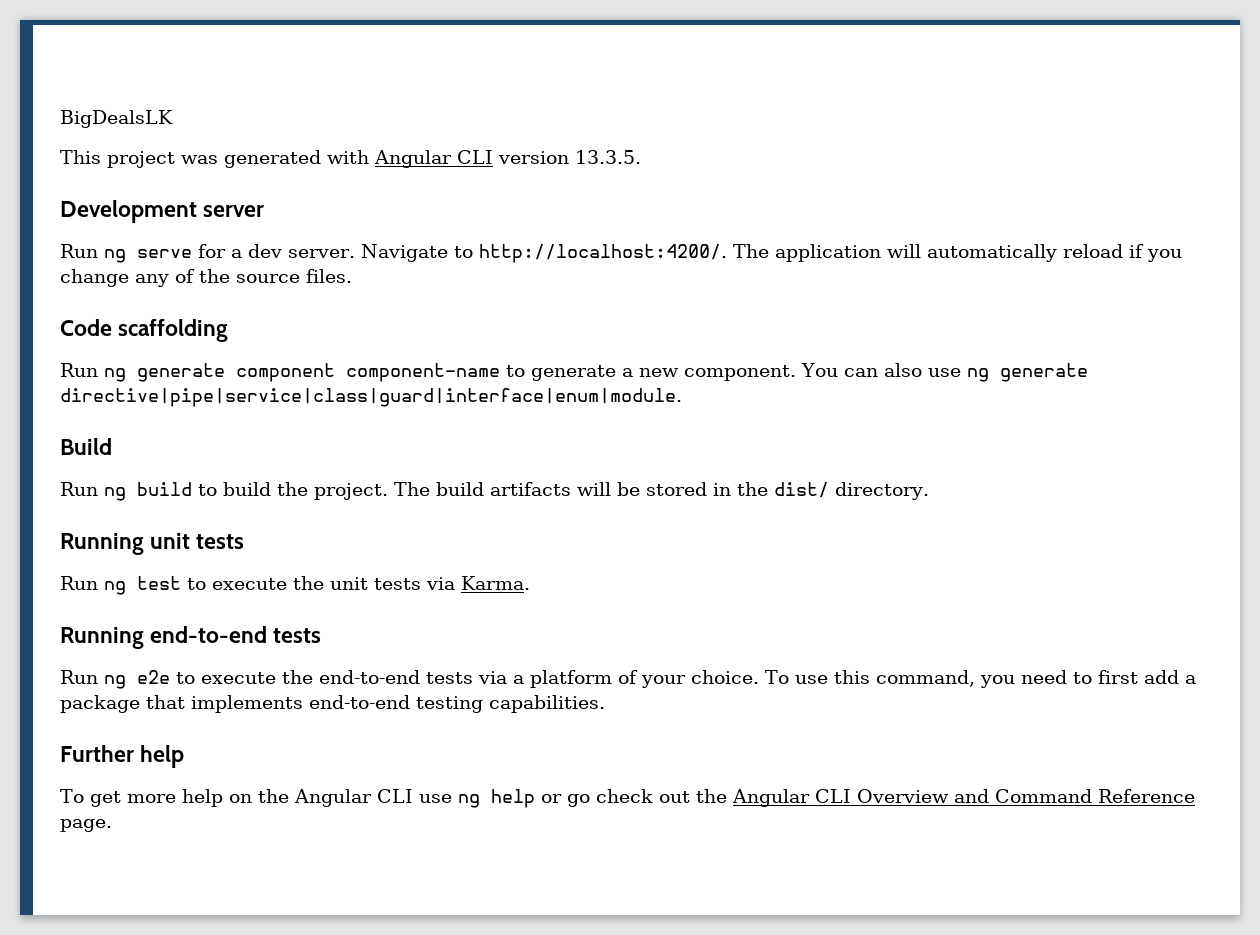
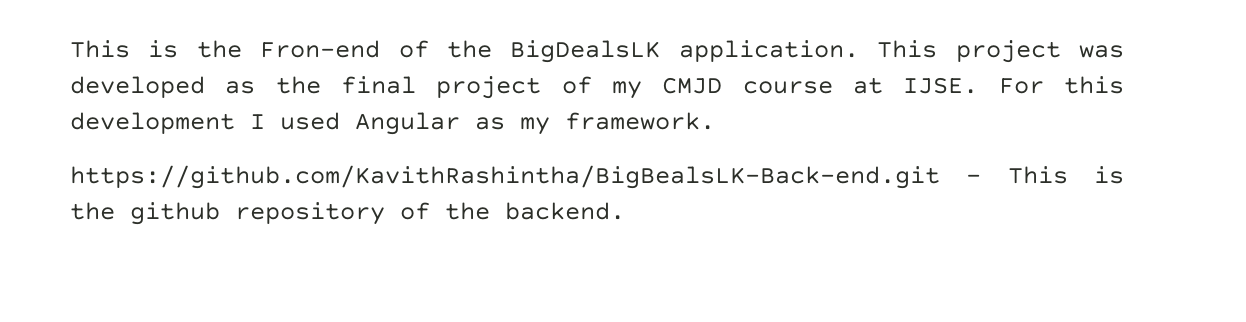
(60, 119) none -> [70,40,492,58] This is the Fron-end of the
(173, 119) // -> [678,40,859,62] application.
[224,150,641,168] [60,200,265,223] [60,244,1182,263] [60,269,352,287] [60,319,229,342] [60,363,1088,382] [60,388,682,407] [60,438,112,455] [60,482,929,501] [60,533,245,555] [60,576,530,595] [60,626,322,649] [60,670,1196,689] [60,695,605,713] [60,745,185,768] [60,789,1195,808] [60,819,112,832] generated with Angular CLI version 13.3.5. // Development server // Run ng serve for a dev server. Navigate to http://localhost:4200/. The application will automatically reload if you change any of the source files. // Code scaffolding // Run ng generate component component-name to generate a new component. You can also use ng generate directive|pipe|service|class|guard|interface|enum|module. // Build // Run ng build to build the project. The build artifacts will be stored in the dist/ directory. // Running unit tests // Run ng test to execute the unit tests via Karma. // Running end-to-end tests // Run ng e2e to execute the end-to-end tests via a platform of your choice. To use this command, you need to first add a package that implements end-to-end testing capabilities. // Further help // To get more help on the Angular CLI use ng help or go check out the Angular CLI Overview and Command Reference page. -> [70,76,1125,99] [70,112,715,135] [70,165,1124,189] [70,202,625,225] developed as the final project of my CMJD course at IJSE. For this development I used Angular as my framework. // https://github.com/KavithRashintha/BigBealsLK-Back-end.git - This is the github repository of the backend.

